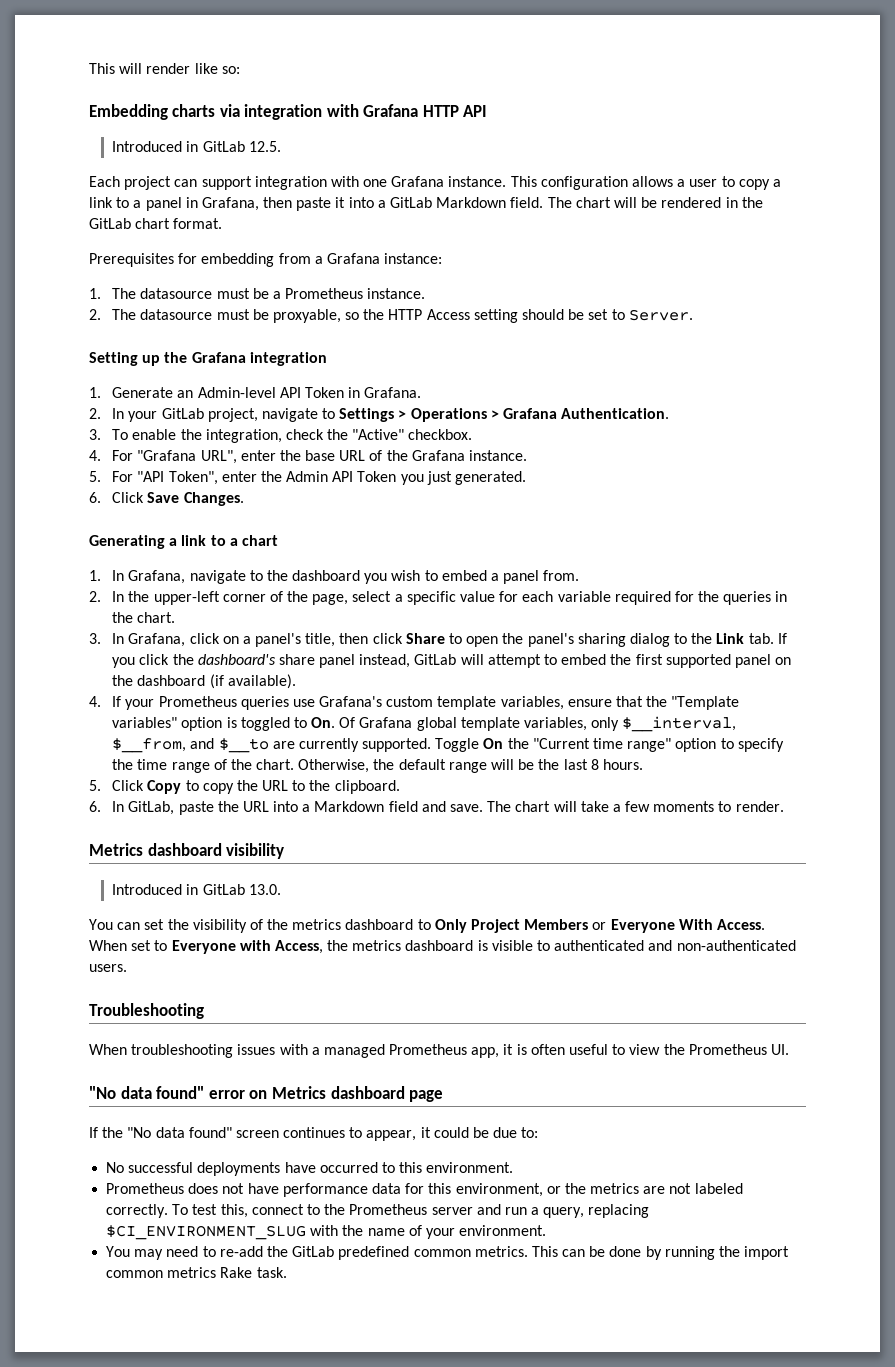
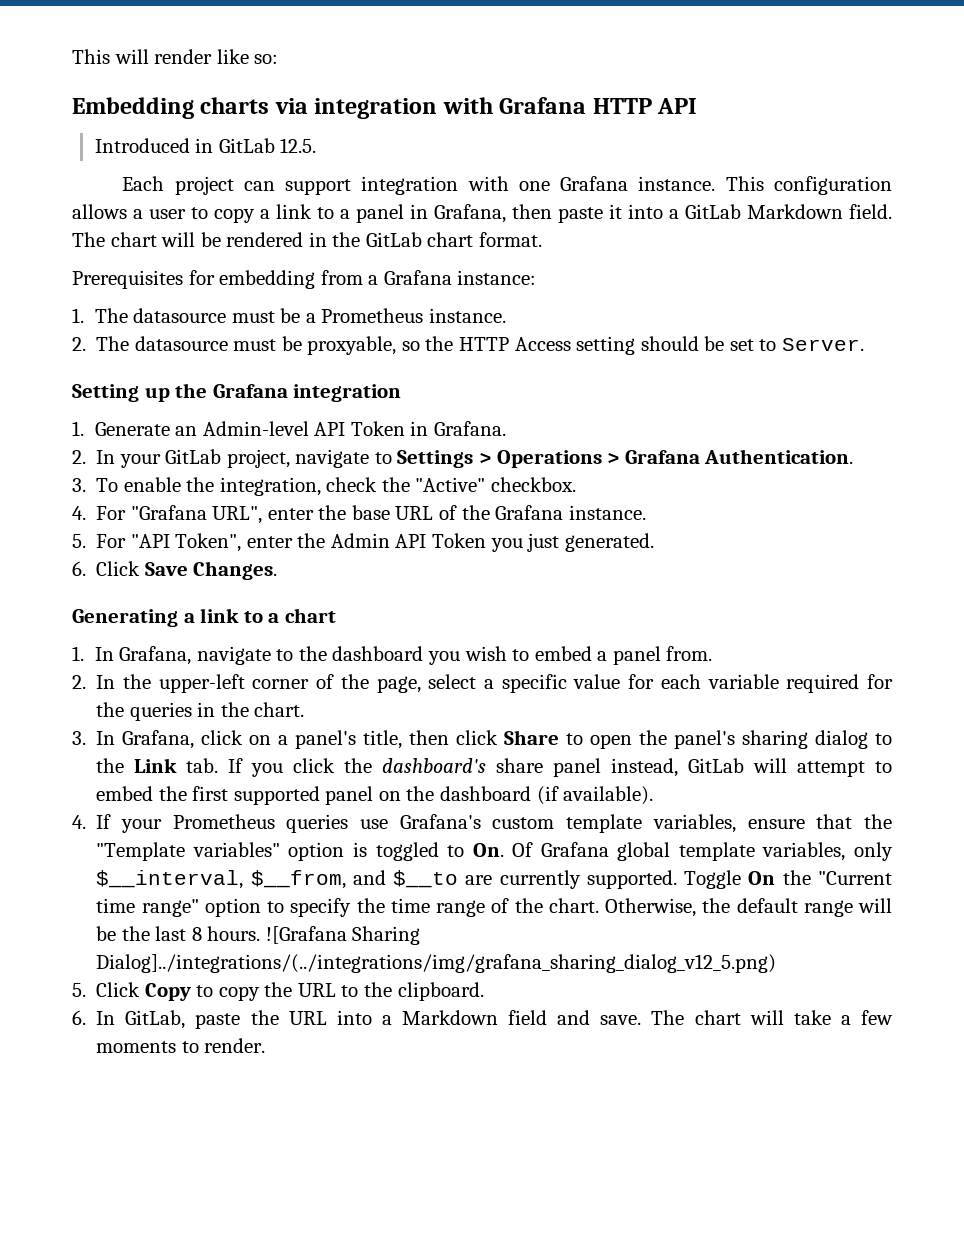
(643, 764) none -> [265,926,421,945] [96,954,777,973] ![Grafana Sharing Dialog]../integrations/(../integrations/img/grafana_sharing_dialog_v12_5.png)
[89,843,285,859] [112,884,281,895] [89,919,765,933] [89,940,796,954] [89,964,127,972] [89,1003,204,1019] [89,1044,789,1058] [89,1086,444,1102] [89,1127,539,1141] [106,1162,514,1176] [106,1183,743,1197] [106,1204,650,1218] [106,1225,547,1240] [106,1246,790,1260] [106,1267,287,1278] // Metrics dashboard visibility // Introduced in GitLab 13.0. // You can set the visibility of the metrics dashboard to Only Project Members or Everyone With Access. When set to Everyone with Access, the metrics dashboard is visible to authenticated and non-authenticated users. // Troubleshooting // When troubleshooting issues with a managed Prometheus app, it is often useful to view the Prometheus UI. // "No data found" error on Metrics dashboard page // If the "No data found" screen continues to appear, it could be due to: // No successful deployments have occurred to this environment. // Prometheus does not have performance data for this environment, or the metrics are not labeled correctly. To test this, connect to the Prometheus server and run a query, replacing $CI_ENVIRONMENT_SLUG with the name of your environment. // You may need to re-add the GitLab predefined common metrics. This can be done by running the import common metrics Rake task. -> (266, 1045) none

